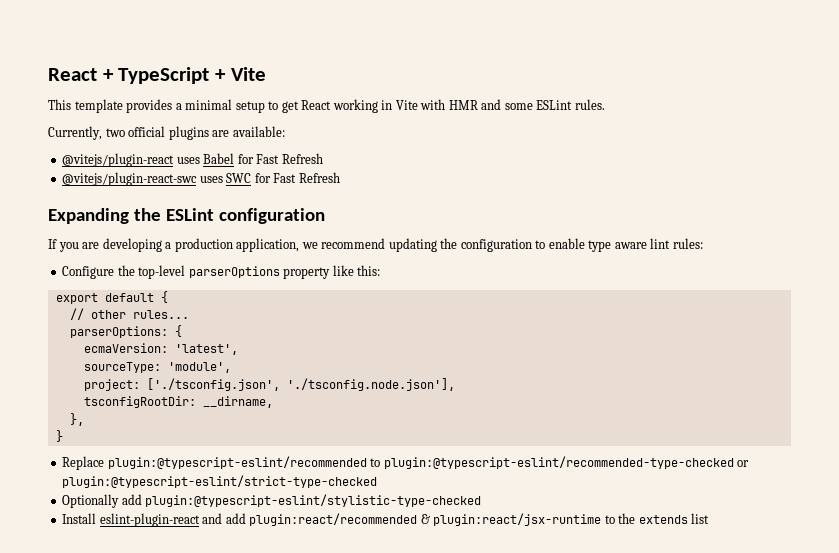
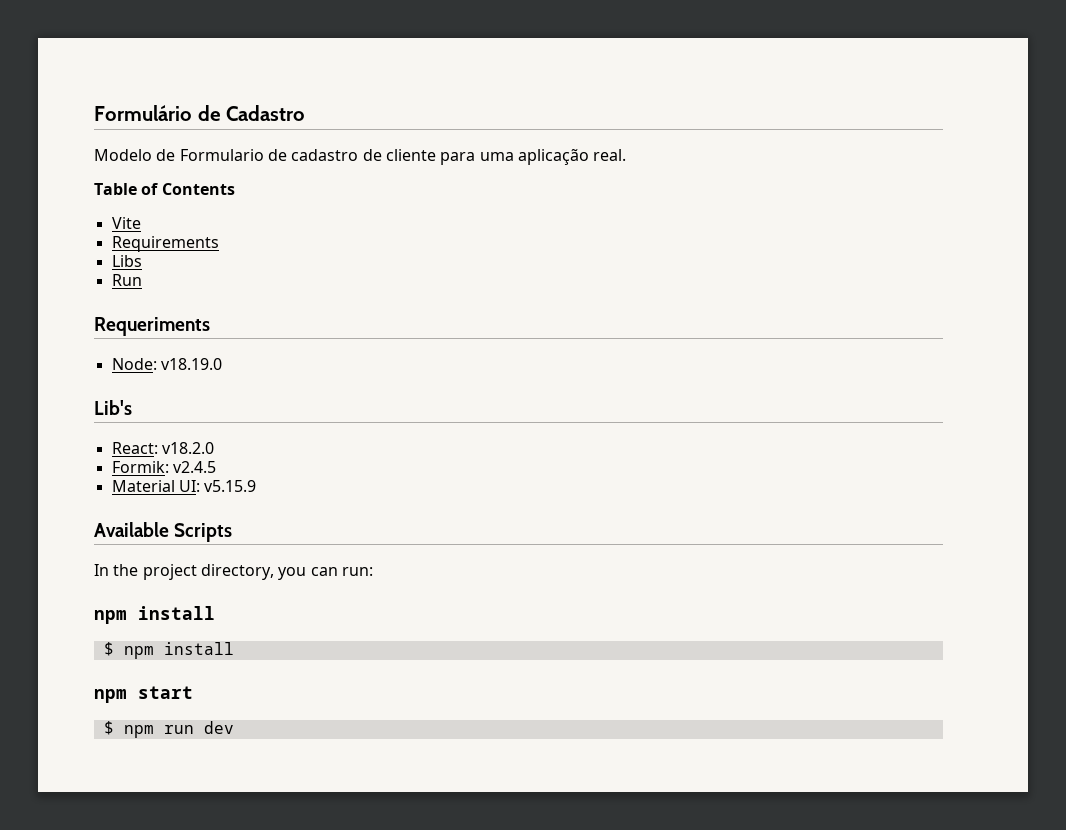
[48,67,266,84] [48,99,605,113] [48,126,285,140] [62,153,323,167] [62,172,340,186] [48,208,325,224] [48,238,703,252] [62,265,381,279] [55,291,168,304] [69,308,189,320] [69,325,182,338] [83,343,238,355] [83,362,231,373] [83,378,455,391] [83,396,273,408] [69,413,84,426] [55,430,63,442] [62,456,750,470] [62,475,378,488] [62,494,482,508] [62,513,710,527] React + TypeScript + Vite // This template provides a minimal setup to get React working in Vite with HMR and some ESLint rules. // Currently, two official plugins are available: // @vitejs/plugin-react uses Babel for Fast Refresh // @vitejs/plugin-react-swc uses SWC for Fast Refresh // Expanding the ESLint configuration // If you are developing a production application, we recommend updating the configuration to enable type aware lint rules: // Configure the top-level parserOptions property like this: // export default { // // other rules... // parserOptions: { // ecmaVersion: 'latest', // sourceType: 'module', // project: ['./tsconfig.json', './tsconfig.node.json'], // tsconfigRootDir: __dirname, // }, // } // Replace plugin:@typescript-eslint/recommended to plugin:@typescript-eslint/recommended-type-checked or plugin:@typescript-eslint/strict-type-checked // Optionally add plugin:@typescript-eslint/stylistic-type-checked // Install eslint-plugin-react and add plugin:react/recommended & plugin:react/jsx-runtime to the extends list -> [94,105,306,121] [94,148,627,165] [94,183,235,195] [111,217,141,229] [111,236,219,252] [111,255,142,267] [111,274,142,286] [94,317,210,336] [111,358,222,370] [94,400,132,415] [111,442,214,454] [111,461,216,473] [111,480,257,492] [94,522,233,542] [94,564,373,580] [94,606,215,624] [103,642,234,659] [94,686,193,703] [103,721,234,738] Formulário de Cadastro // Modelo de Formulario de cadastro de cliente para uma aplicação real. // Table of Contents // Vite // Requirements // Libs // Run // Requeriments // Node: v18.19.0 // Lib's // React: v18.2.0 // Formik: v2.4.5 // Material UI: v5.15.9 // Available Scripts // In the project directory, you can run: // npm install // $ npm install // npm start // $ npm run dev

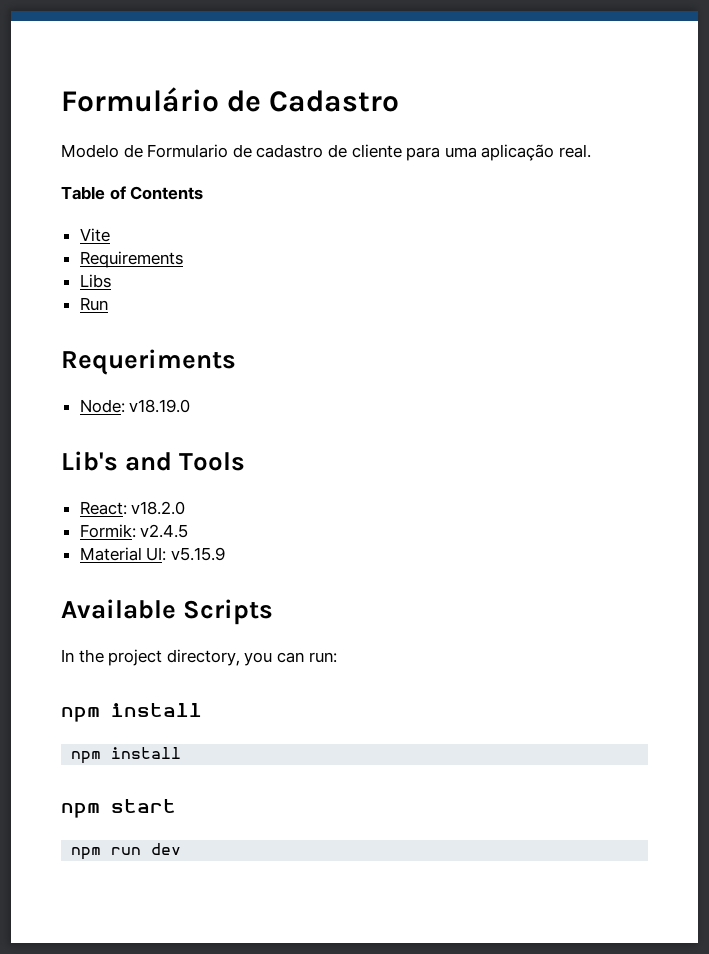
(132, 407) none -> [125,452,246,471] and Tools
[103,642,114,656] $ -> (202, 710) none
[103,721,114,735] $ -> (176, 806) none

